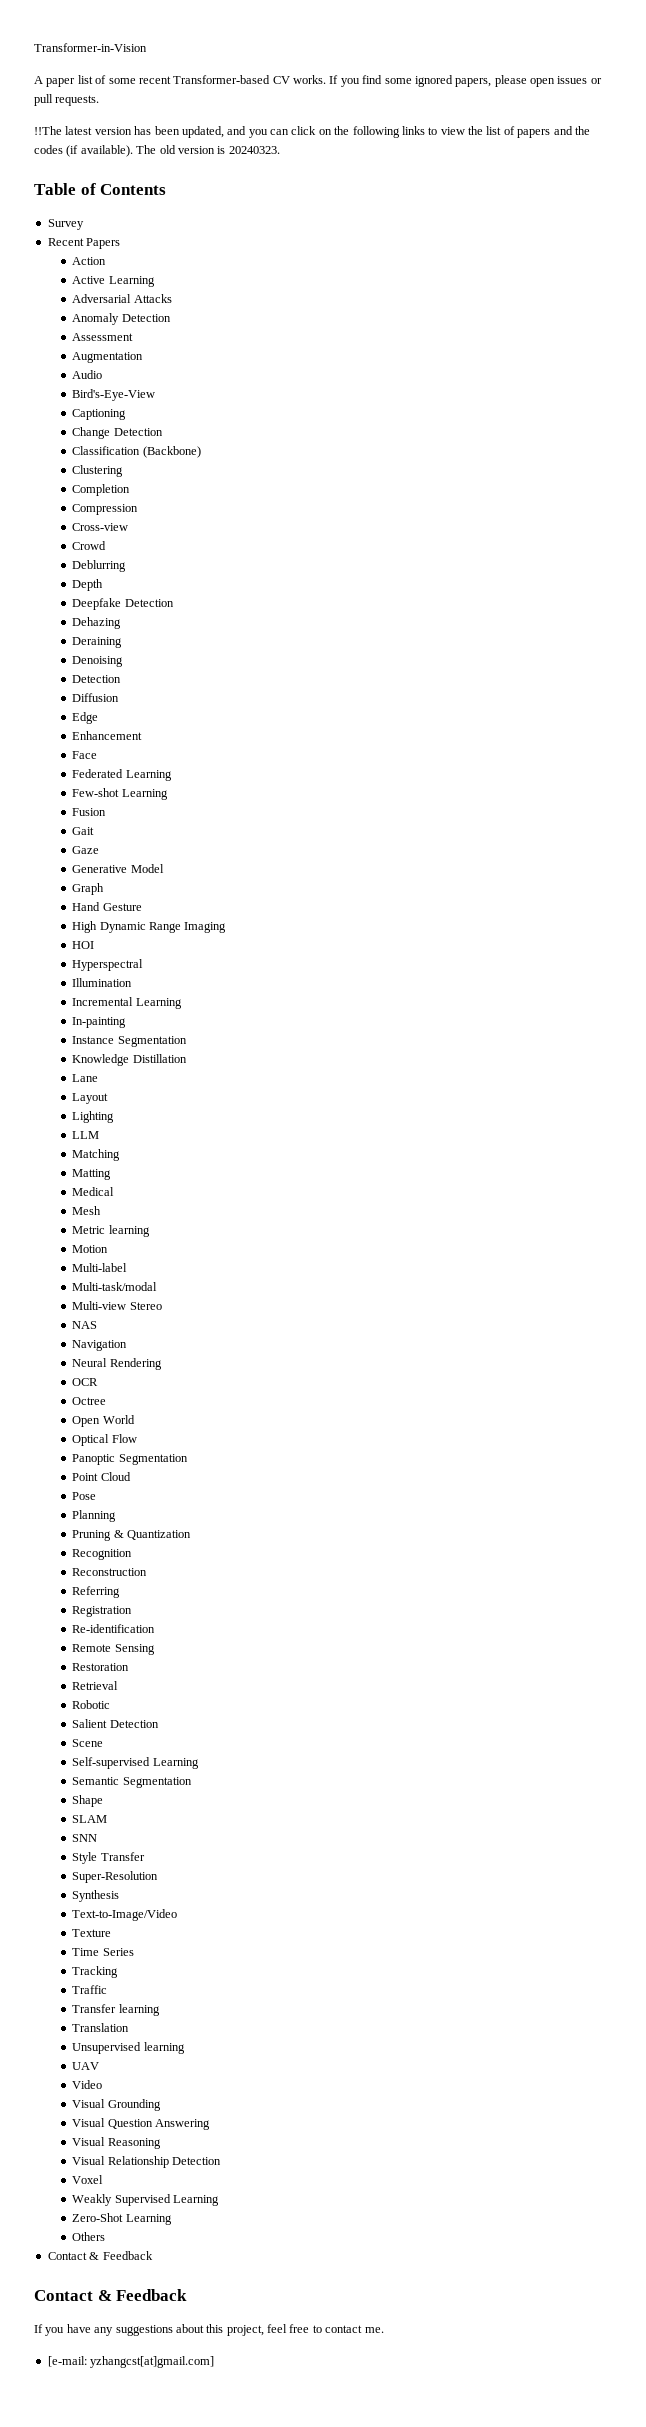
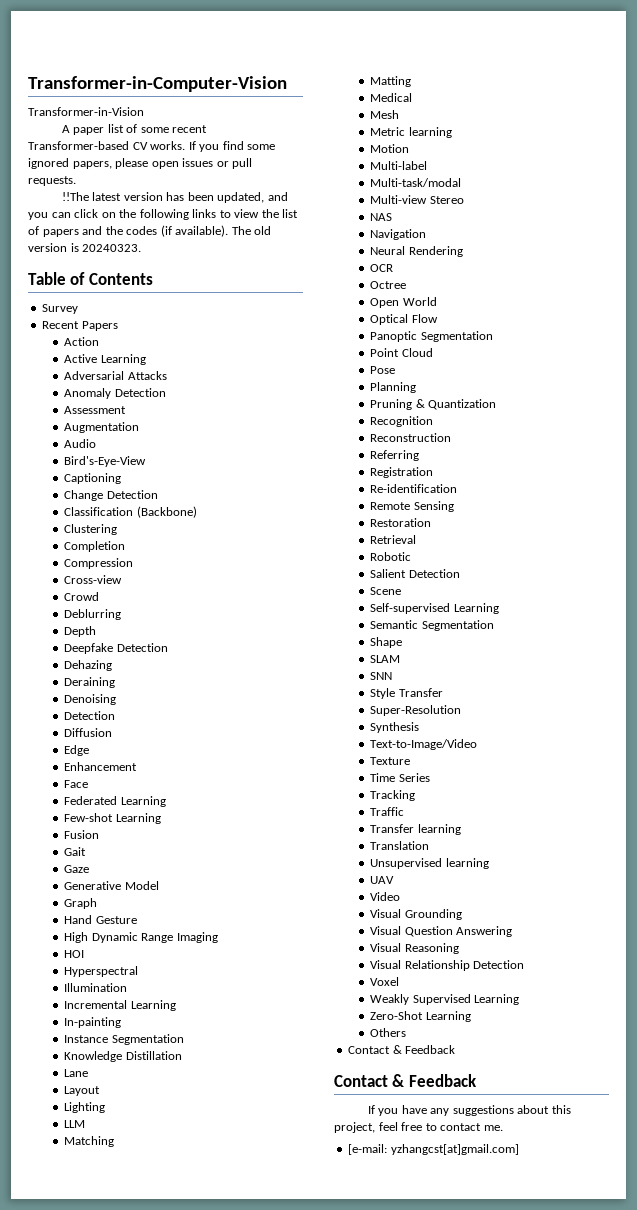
(34, 47) none -> [28,76,287,92] Transformer-in-Computer-Vision //

